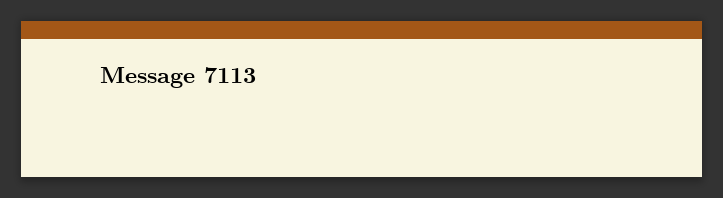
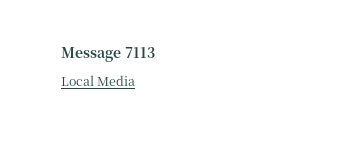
(256, 75) none -> [61,75,136,86] // Local Media

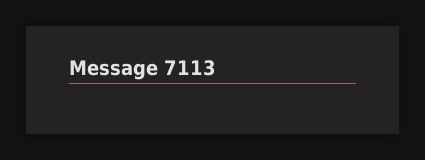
[61,75,136,86] // Local Media -> (216, 68) none

